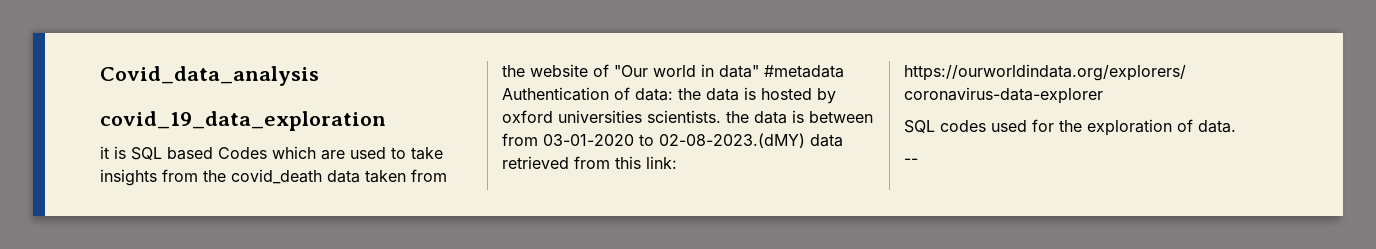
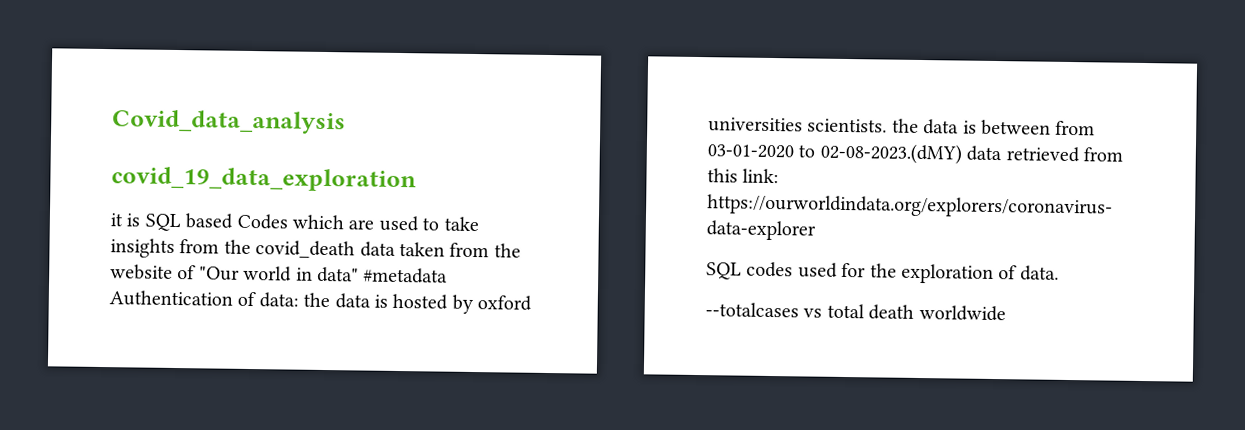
[904,158,918,164] -- -> [705,302,1006,322] --totalcases vs total death worldwide

